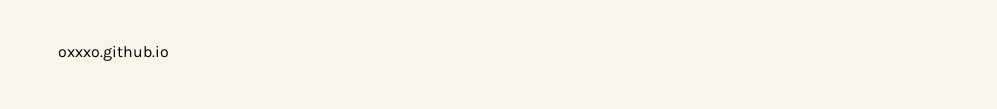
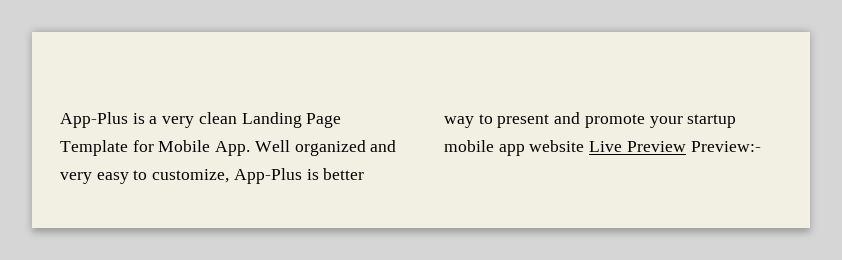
[58,45,169,61] oxxxo.github.io -> [60,112,342,128] [60,140,397,156] [60,168,365,184] [444,112,737,128] [444,140,761,156] App-Plus is a very clean Landing Page Template for Mobile App. Well organized and very easy to customize, App-Plus is better way to present and promote your startup mobile app website Live Preview Preview:-

